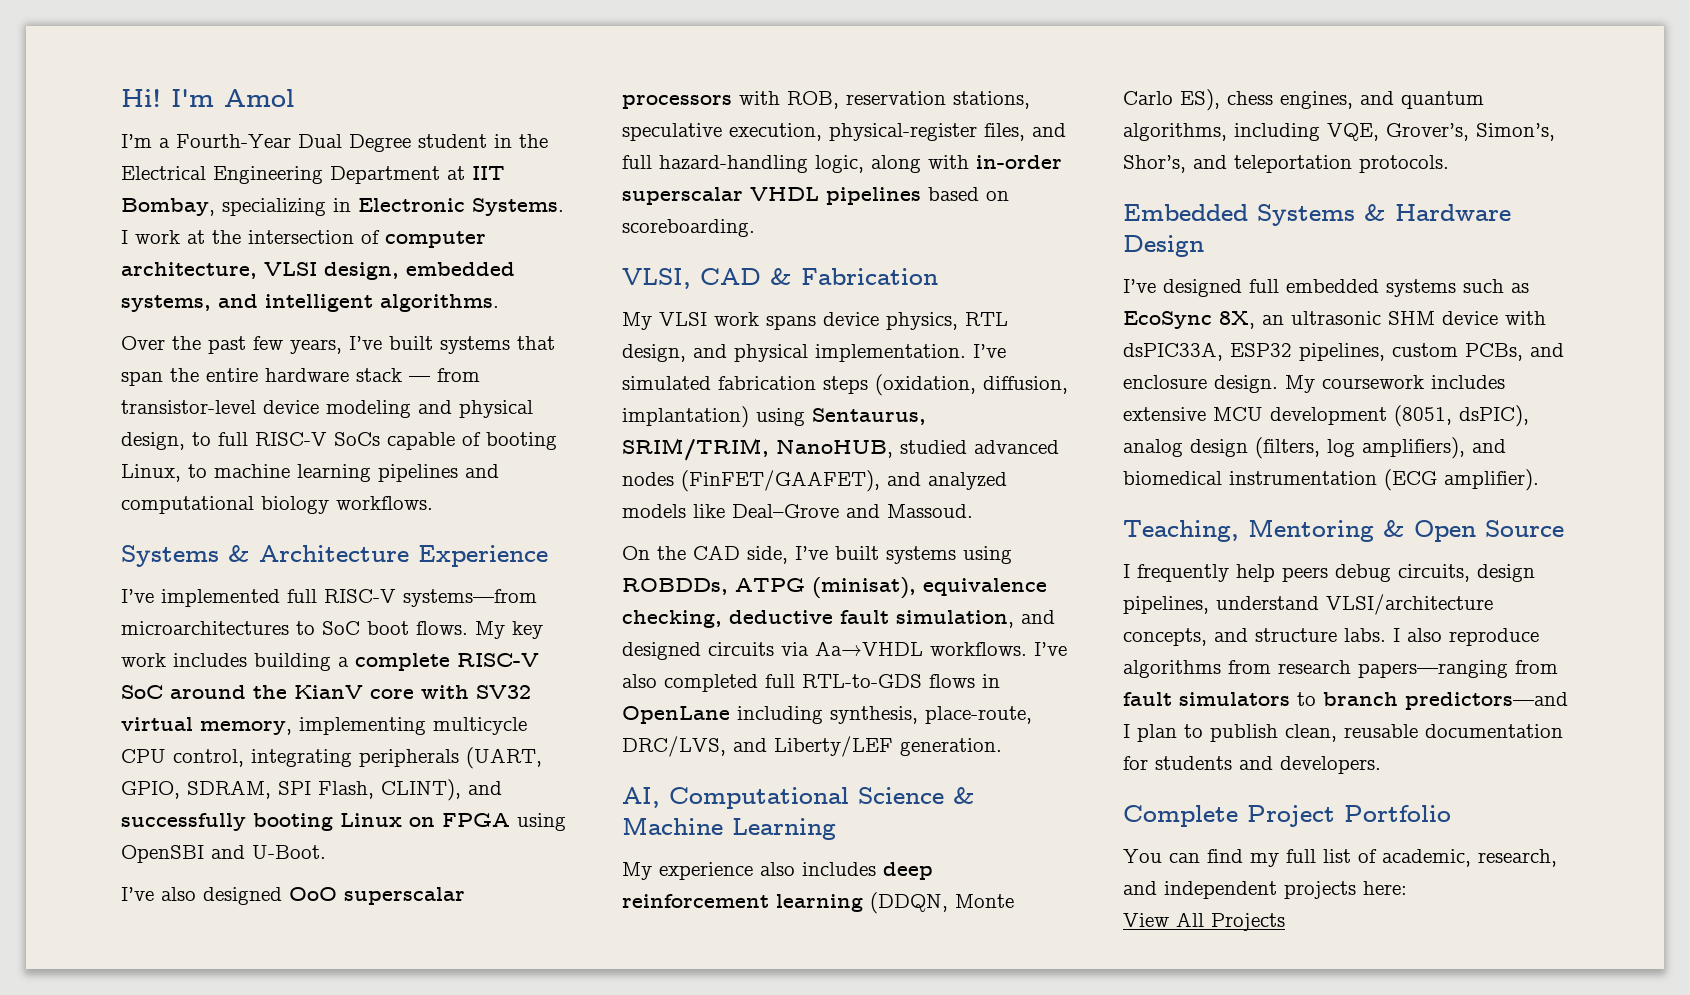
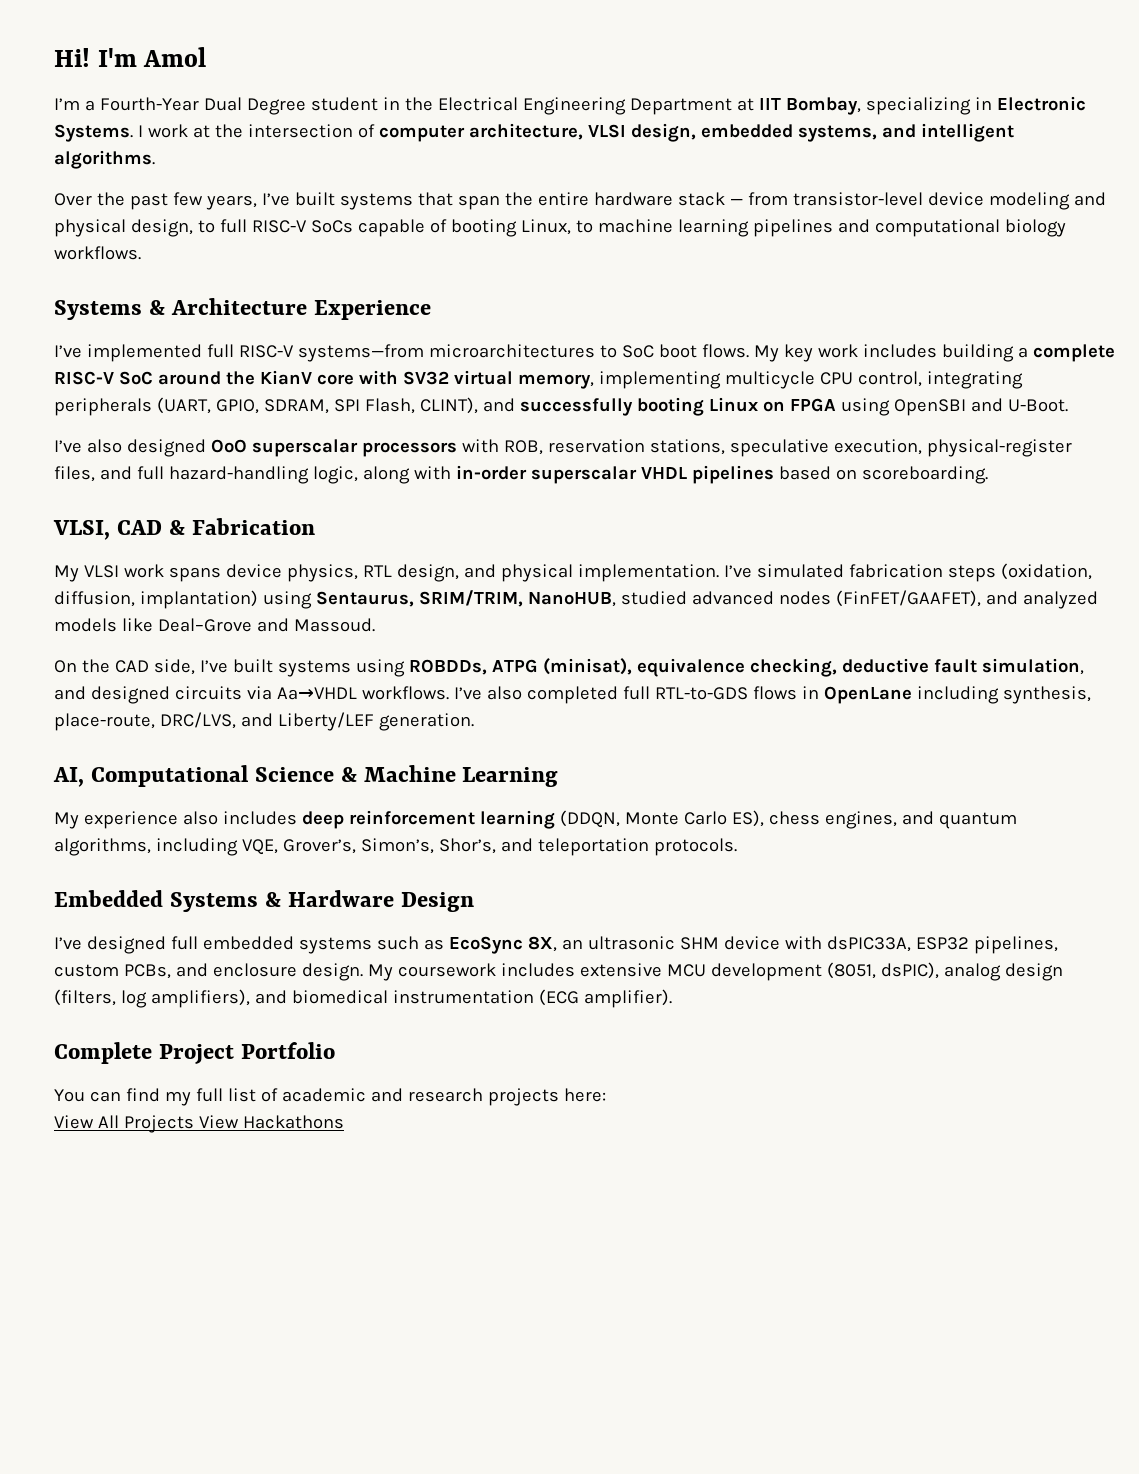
[1123,519,1564,542] [1123,564,1535,582] [1123,594,1493,615] [1123,628,1539,646] [1123,660,1558,678] [1123,692,1568,710] [1123,724,1563,742] [1123,756,1381,774] // Teaching, Mentoring & Open Source // I frequently help peers debug circuits, design pipelines, understand VLSI/architecture concepts, and structure labs. I also reproduce algorithms from research papers—ranging from fault simulators to branch predictors—and I plan to publish clean, reusable documentation for students and developers. -> (672, 998) none
[1382,849,1557,867] [1123,881,1277,899] academic, research, and independent -> [281,1088,483,1102] academic and research
(1285, 922) none -> [198,1115,344,1129] View Hackathons

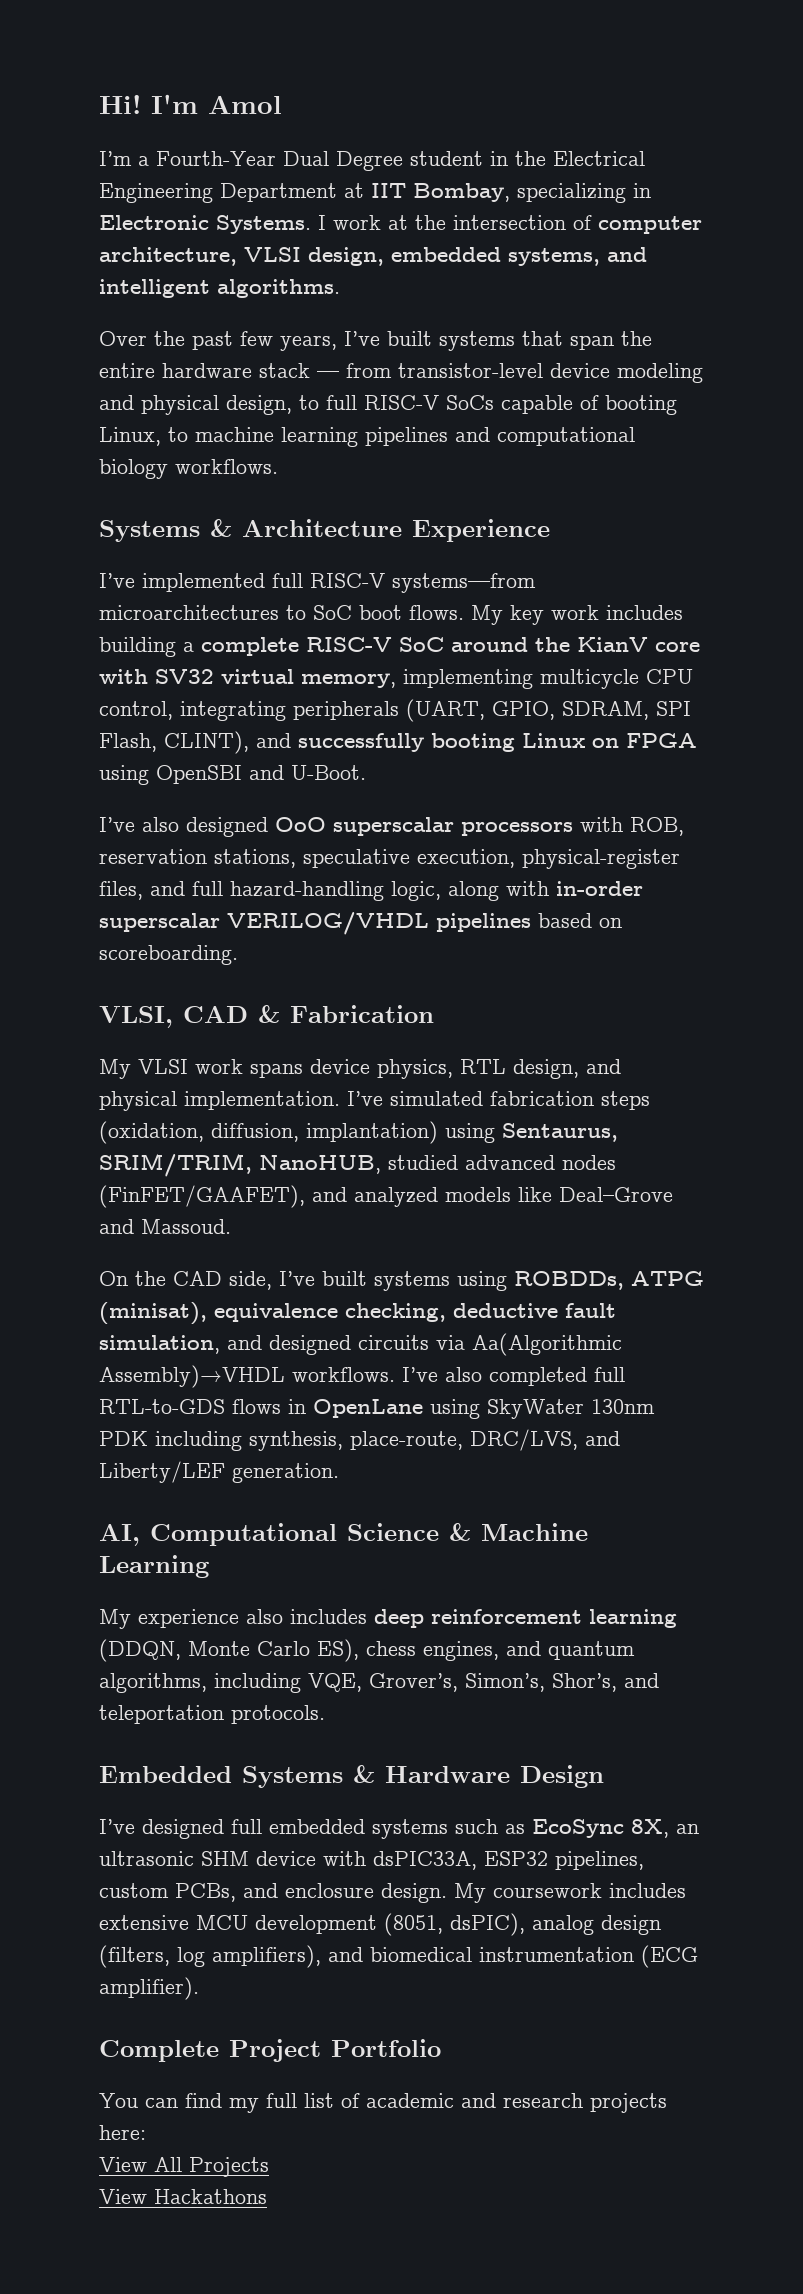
[640,467,687,479] VHDL -> [227,912,429,935] VERILOG/VHDL
[276,687,357,700] Aa→VHDL -> [472,1333,622,1356] [99,1365,285,1388] Aa(Algorithmic Assembly)→VHDL
(912, 695) none -> [430,1399,655,1419] [99,1431,148,1446] using SkyWater 130nm PDK
(194, 1124) none -> (269, 2167) //

